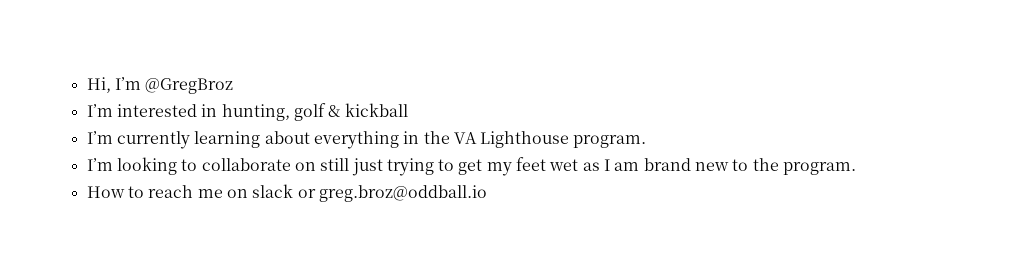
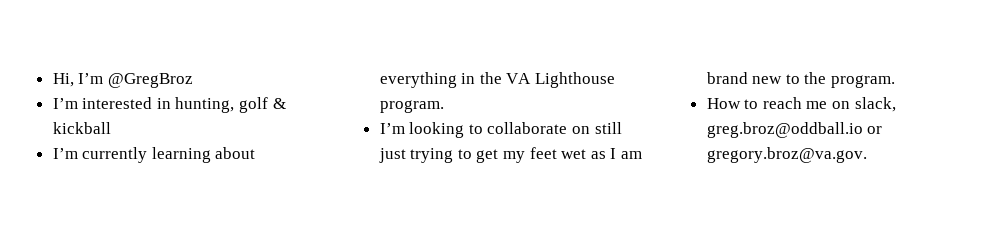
[252,184,487,202] slack or greg.broz@oddball.io -> [854,97,896,112] [706,122,883,138] [706,147,867,163] slack, greg.broz@oddball.io or gregory.broz@va.gov.

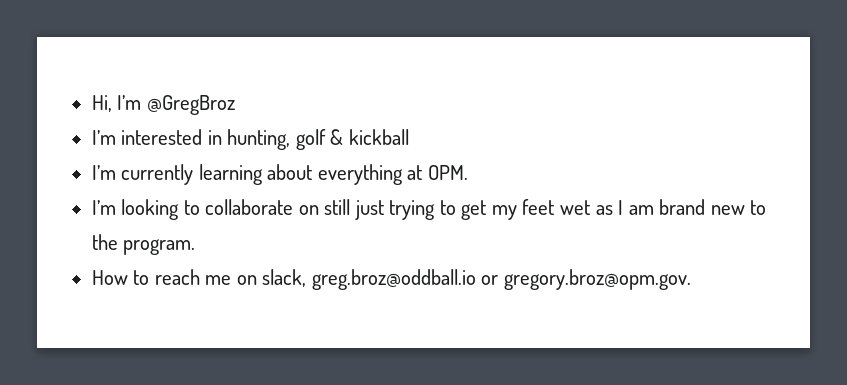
[461,72,616,88] [379,100,444,113] in the VA Lighthouse program. -> [407,165,468,180] at OPM.
[706,147,867,163] gregory.broz@va.gov. -> [503,269,691,290] gregory.broz@opm.gov.

